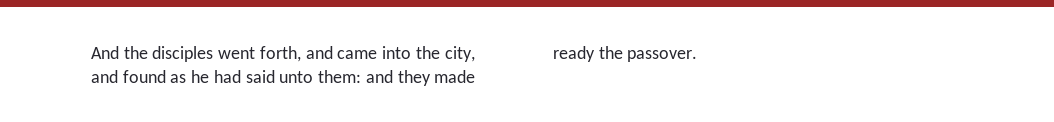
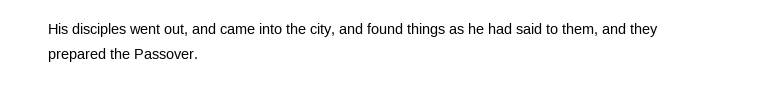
[91,46,148,59] And the -> [48,23,68,34] His
[259,46,301,62] forth, -> [164,24,188,36] out,
(166, 76) none -> [407,23,445,37] things
[279,70,476,86] [553,46,698,62] unto them: and they made ready the passover. -> [546,23,658,37] [48,48,198,62] to them, and they prepared the Passover.

